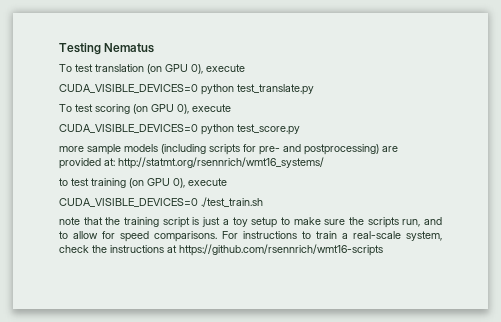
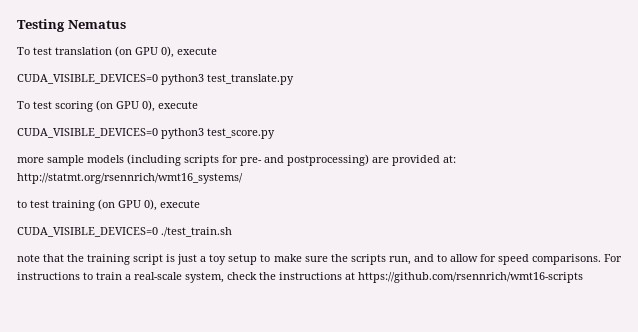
[201,84,234,95] python -> [161,74,204,85] python3
[201,124,234,135] python -> [161,128,204,139] python3

